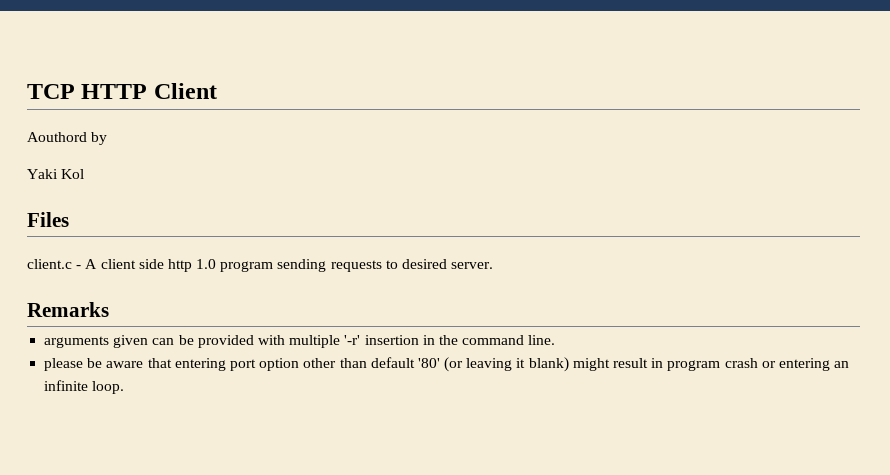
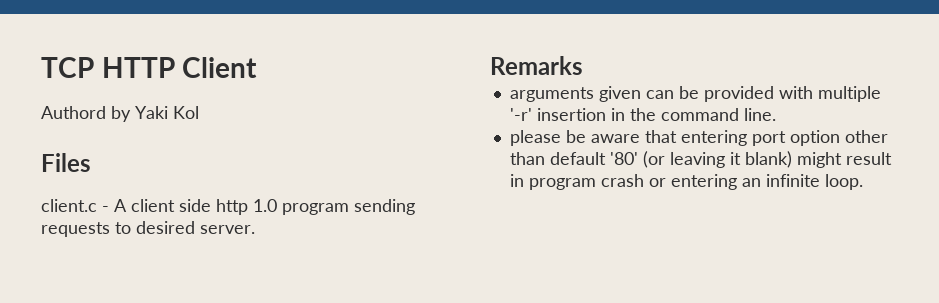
[27,132,87,142] Aouthord -> [41,106,106,119] Authord
(108, 138) // -> (131, 114) none

